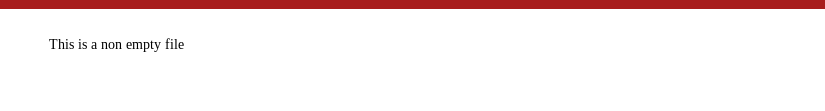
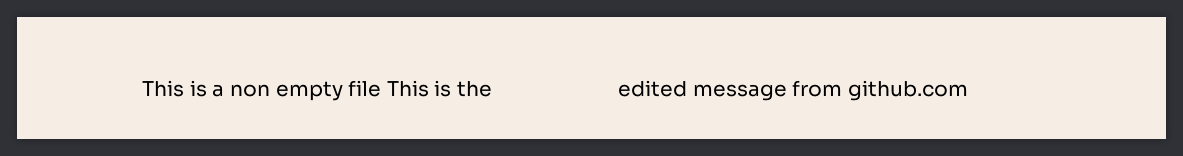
(184, 43) none -> [386,80,968,101] This is the edited message from github.com

